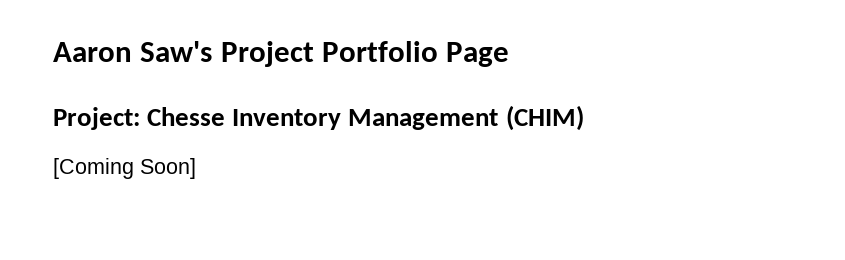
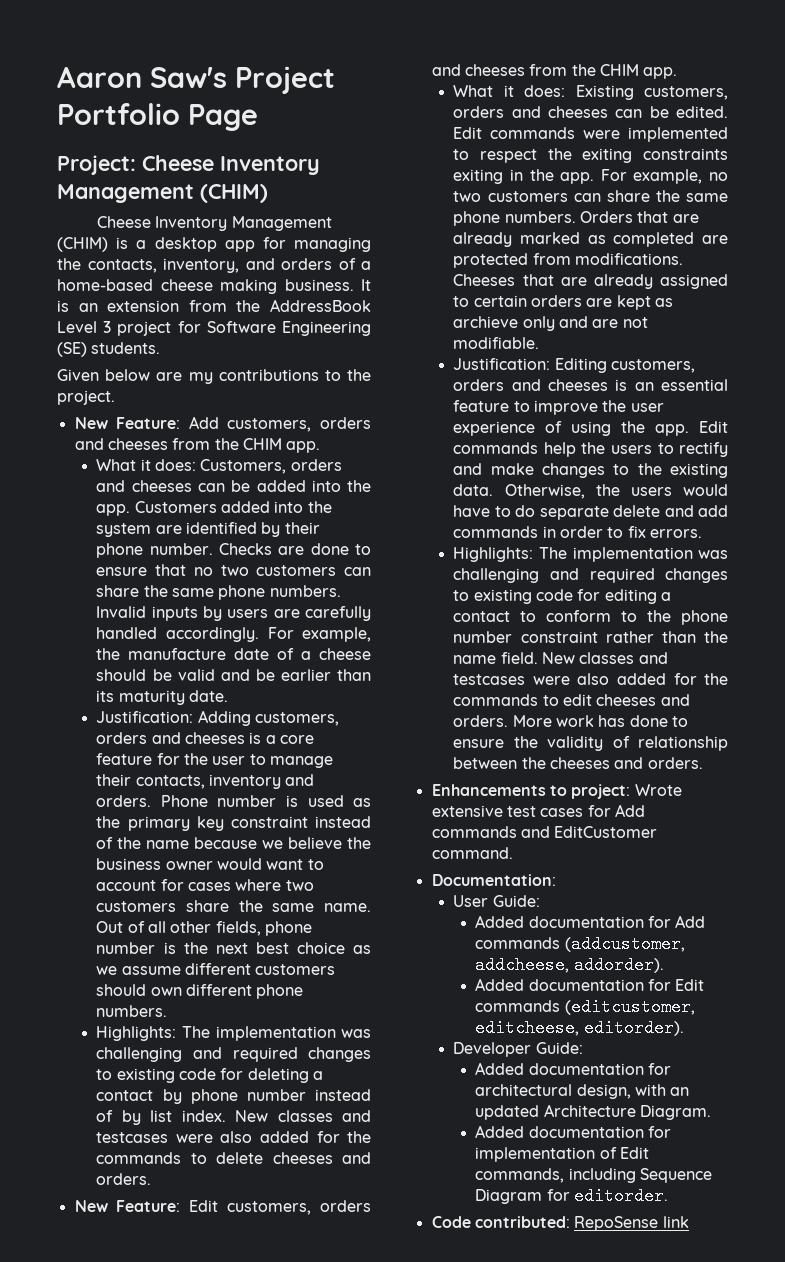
[147,107,226,126] Chesse -> [142,155,214,171] Cheese
[53,158,196,179] [Coming Soon] -> [96,216,332,231] [57,237,372,252] [57,258,371,273] [57,279,371,294] [57,299,371,312] [57,321,372,336] [57,342,161,357] [57,369,371,384] [57,390,115,405] [74,416,371,432] [74,438,321,453] [96,459,342,474] [96,480,372,492] [96,501,332,516] [96,522,320,537] [96,543,371,558] [96,564,371,576] [96,585,341,600] [96,606,371,621] [96,627,371,642] [96,648,371,660] [96,669,371,681] [96,690,229,705] [96,710,340,726] [96,732,315,744] [96,753,334,768] [96,774,315,789] [96,795,371,807] [96,816,372,831] [96,837,371,849] [96,858,324,870] [96,879,314,891] [96,900,371,912] [96,921,313,936] [96,942,371,954] [96,963,336,975] [96,984,304,999] [96,1005,168,1017] [96,1026,371,1041] [96,1047,371,1062] [96,1068,324,1083] [96,1089,371,1104] [96,1110,371,1125] [96,1131,371,1143] [96,1152,371,1164] [96,1173,152,1185] [74,1200,371,1215] [431,64,678,79] [453,85,728,100] [453,106,728,118] [453,127,728,142] [453,148,728,163] [453,169,728,184] [453,190,728,202] [453,211,699,226] [453,232,728,247] [453,253,684,268] [453,274,728,289] [453,295,674,310] [453,316,648,331] [453,337,540,349] [453,358,696,373] [453,379,728,391] [453,400,664,415] [453,421,728,436] [453,442,728,457] [453,463,728,478] [453,484,728,499] [453,505,728,520] [453,526,703,538] [453,547,728,562] [453,568,728,583] [453,589,672,604] [453,610,728,625] [453,631,728,643] [453,652,668,664] [453,673,728,685] [453,694,690,706] [453,715,689,727] [453,736,728,751] [453,757,703,769] [431,784,682,799] [431,804,645,817] [431,826,658,838] [431,847,513,859] [431,874,556,886] [453,895,540,907] [475,915,706,928] [475,935,685,953] [475,956,664,974] [475,978,705,991] [475,998,695,1016] [475,1019,684,1037] [453,1042,583,1057] [475,1062,671,1075] [475,1084,690,1099] [475,1104,711,1120] [475,1125,671,1138] [475,1147,649,1162] [475,1168,712,1183] [475,1187,668,1205] [431,1216,689,1231] Cheese Inventory Management (CHIM) is a desktop app for managing the contacts, inventory, and orders of a home-based cheese making business. It is an extension from the AddressBook Level 3 project for Software Engineering (SE) students. // Given below are my contributions to the project. // New Feature: Add customers, orders and cheeses from the CHIM app. // What it does: Customers, orders and cheeses can be added into the app. Customers added into the system are identified by their phone number. Checks are done to ensure that no two customers can share the same phone numbers. Invalid inputs by users are carefully handled accordingly. For example, the manufacture date of a cheese should be valid and be earlier than its maturity date. // Justification: Adding customers, orders and cheeses is a core feature for the user to manage their contacts, inventory and orders. Phone number is used as the primary key constraint instead of the name because we believe the business owner would want to account for cases where two customers share the same name. Out of all other fields, phone number is the next best choice as we assume different customers should own different phone numbers. // Highlights: The implementation was challenging and required changes to existing code for deleting a contact by phone number instead of by list index. New classes and testcases were also added for the commands to delete cheeses and orders. // New Feature: Edit customers, orders and cheeses from the CHIM app. // What it does: Existing customers, orders and cheeses can be edited. Edit commands were implemented to respect the exiting constraints exiting in the app. For example, no two customers can share the same phone numbers. Orders that are already marked as completed are protected from modifications. Cheeses that are already assigned to certain orders are kept as archieve only and are not modifiable. // Justification: Editing customers, orders and cheeses is an essential feature to improve the user experience of using the app. Edit commands help the users to rectify and make changes to the existing data. Otherwise, the users would have to do separate delete and add commands in order to fix errors. // Highlights: The implementation was challenging and required changes to existing code for editing a contact to conform to the phone number constraint rather than the name field. New classes and testcases were also added for the commands to edit cheeses and orders. More work has done to ensure the validity of relationship between the cheeses and orders. // Enhancements to project: Wrote extensive test cases for Add commands and EditCustomer command. // Documentation: // User Guide: // Added documentation for Add commands (addcustomer, addcheese, addorder). // Added documentation for Edit commands (editcustomer, editcheese, editorder). // Developer Guide: // Added documentation for architectural design, with an updated Architecture Diagram. // Added documentation for implementation of Edit commands, including Sequence Diagram for editorder. // Code contributed: RepoSense link

